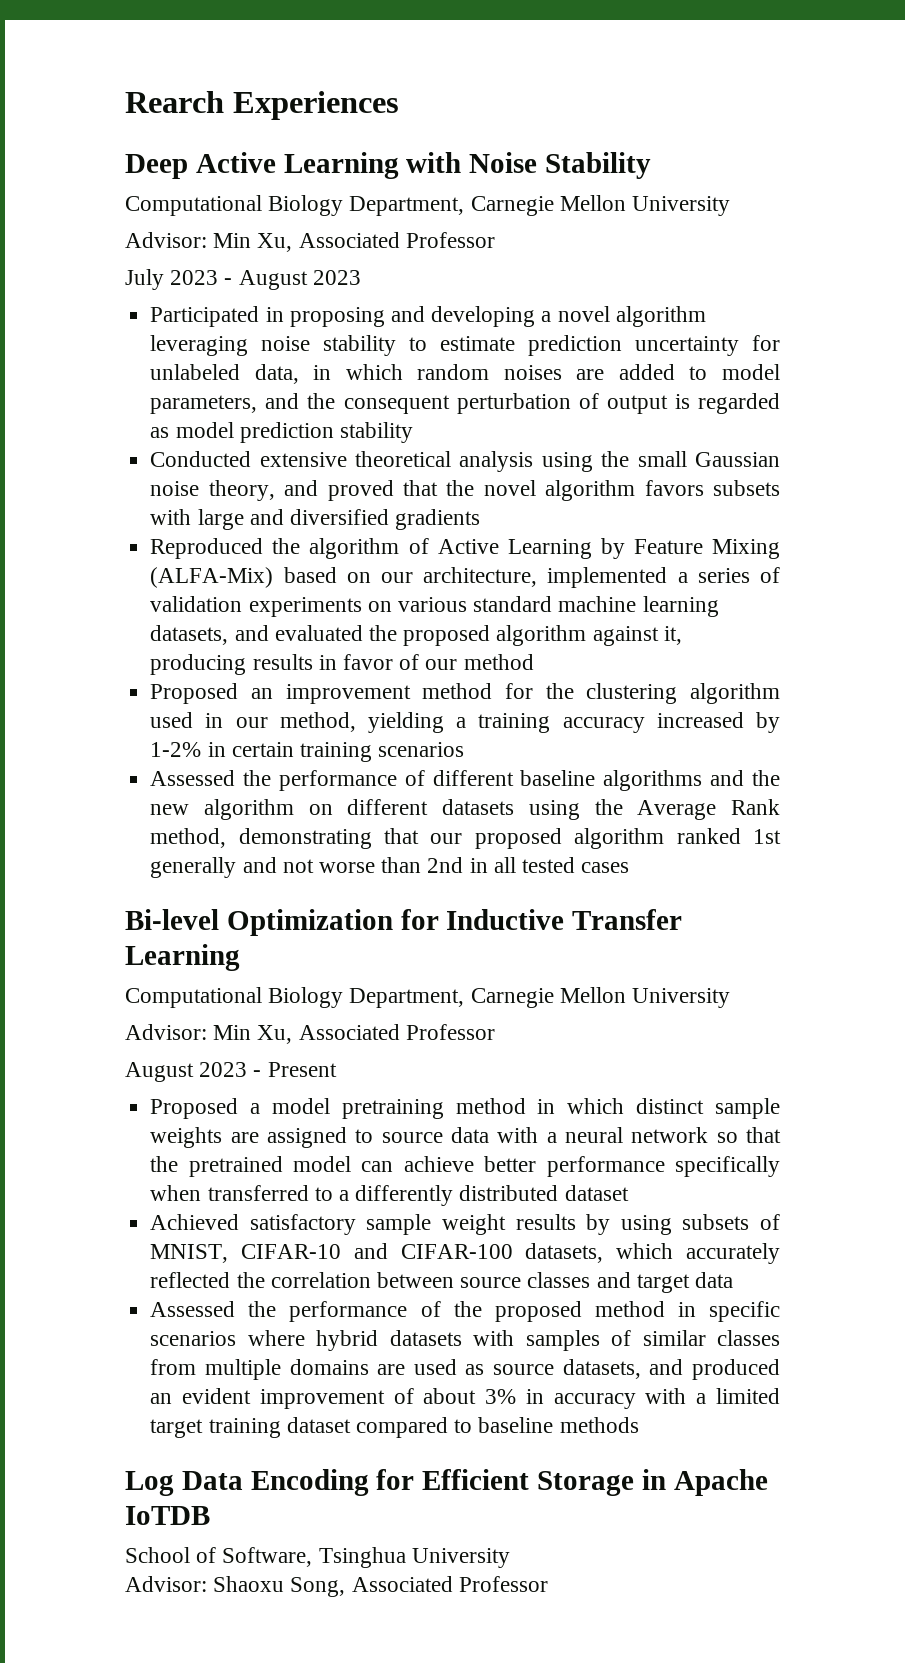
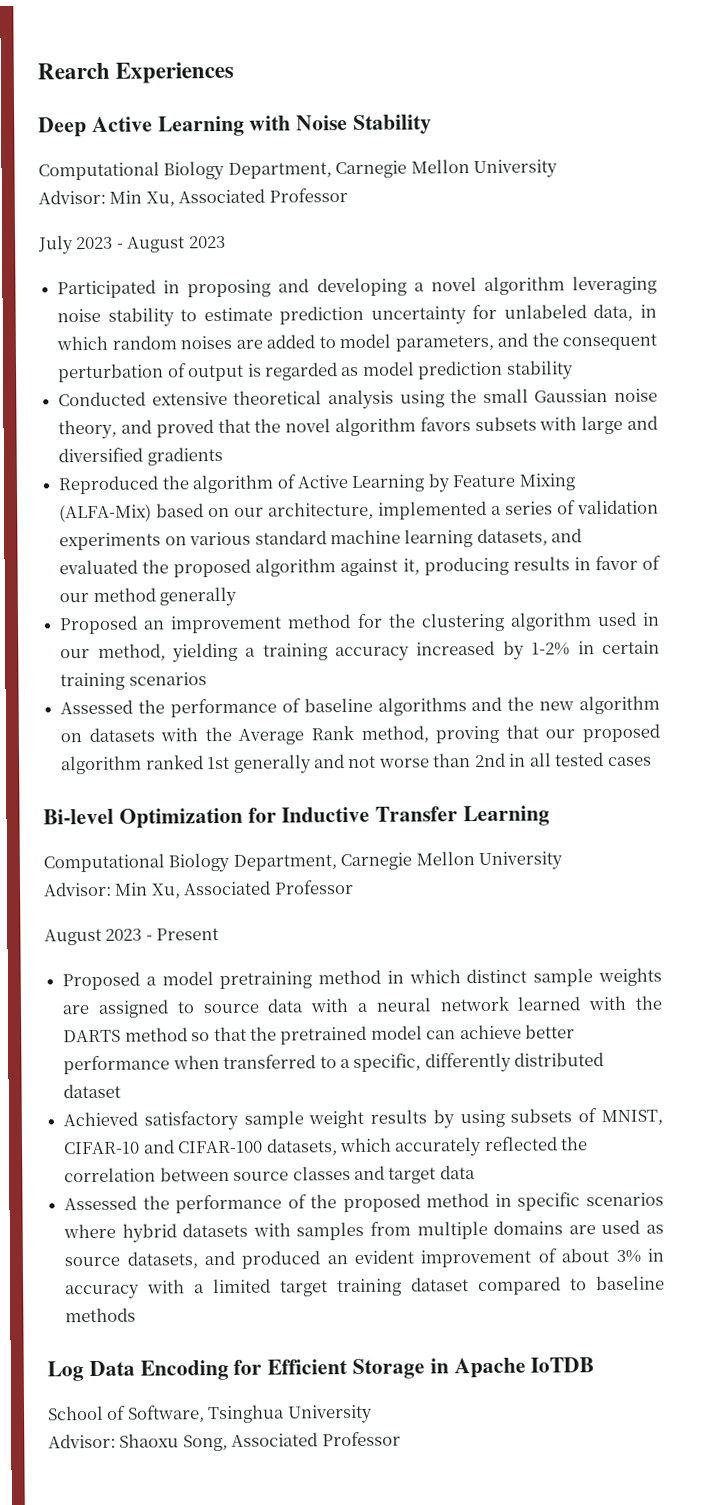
(534, 662) none -> [159,586,238,607] generally
[432,770,514,786] different -> (301, 705) none
[347,799,580,820] different datasets using -> [88,727,199,743] datasets with
[238,828,372,849] demonstrating -> [435,725,500,744] proving
(709, 1135) none -> [517,995,662,1011] [63,1027,188,1043] learned with the DARTS method
[675,1156,781,1177] specifically -> (171, 1065) none
(349, 1195) none -> [353,1053,422,1072] specific,
[611,1330,780,1346] of similar classes -> (365, 1231) none

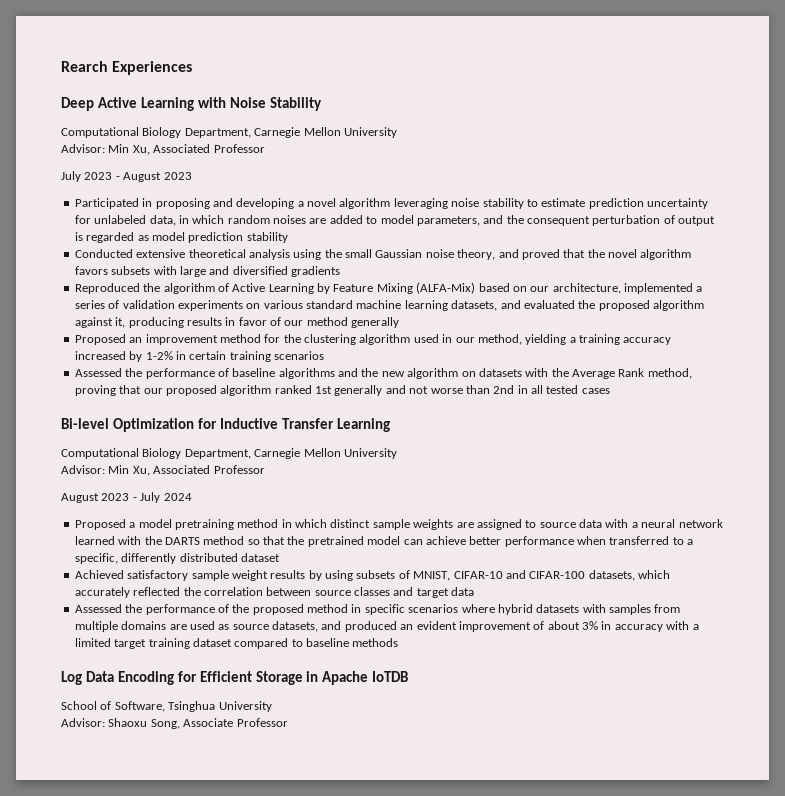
[156,928,220,941] Present -> [140,492,192,503] July 2024
[231,1432,319,1447] Associated -> [183,718,234,727] Associate

